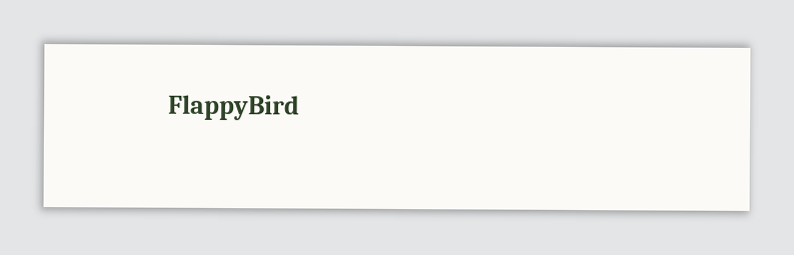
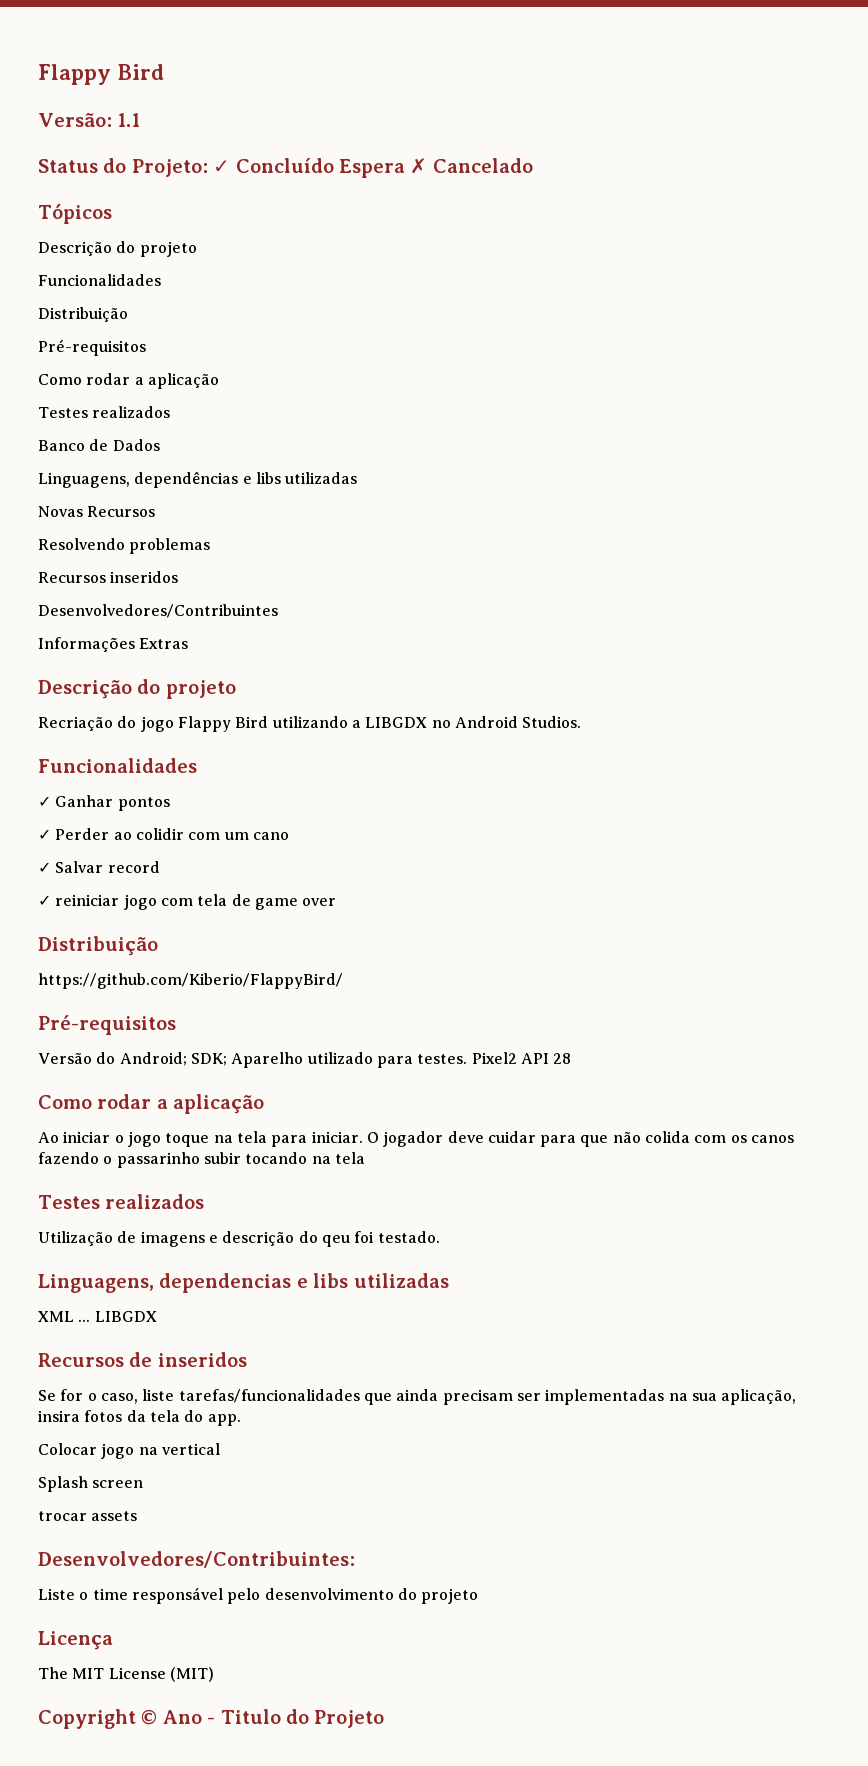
[168,94,300,121] FlappyBird -> [38,64,165,85] [38,113,141,127] [38,158,533,178] [38,203,112,224] [38,241,197,257] [38,274,161,286] [38,307,128,322] [38,339,146,356] [38,373,219,389] [38,406,171,418] [38,439,160,451] [38,471,358,488] [38,506,156,517] [38,538,211,554] [38,571,179,583] [38,604,278,618] [38,637,189,652] [38,679,236,699] [38,716,582,732] [38,758,197,773] [38,795,170,811] [38,828,289,840] [38,861,160,873] [38,894,337,910] [38,936,158,956] [38,973,343,989] [38,1015,176,1035] [38,1052,572,1068] [38,1094,265,1114] [38,1131,795,1147] [38,1152,365,1168] [38,1194,205,1209] [38,1231,440,1247] [38,1273,449,1293] [38,1311,157,1322] [38,1352,247,1367] [38,1389,797,1405] [38,1410,241,1426] [38,1443,220,1459] [38,1476,144,1492] [38,1511,138,1521] [38,1551,355,1568] [38,1587,479,1604] [38,1631,113,1650] [38,1667,214,1682] [38,1709,385,1729] Flappy Bird // Versão: 1.1 // Status do Projeto: ✓ Concluído Espera ✗ Cancelado // Tópicos // Descrição do projeto // Funcionalidades // Distribuição // Pré-requisitos // Como rodar a aplicação // Testes realizados // Banco de Dados // Linguagens, dependências e libs utilizadas // Novas Recursos // Resolvendo problemas // Recursos inseridos // Desenvolvedores/Contribuintes // Informações Extras // Descrição do projeto // Recriação do jogo Flappy Bird utilizando a LIBGDX no Android Studios. // Funcionalidades // ✓ Ganhar pontos // ✓ Perder ao colidir com um cano // ✓ Salvar record // ✓ reiniciar jogo com tela de game over // Distribuição // https://github.com/Kiberio/FlappyBird/ // Pré-requisitos // Versão do Android; SDK; Aparelho utilizado para testes. Pixel2 API 28 // Como rodar a aplicação // Ao iniciar o jogo toque na tela para iniciar. O jogador deve cuidar para que não colida com os canos fazendo o passarinho subir tocando na tela // Testes realizados // Utilização de imagens e descrição do qeu foi testado. // Linguagens, dependencias e libs utilizadas // XML ... LIBGDX // Recursos de inseridos // Se for o caso, liste tarefas/funcionalidades que ainda precisam ser implementadas na sua aplicação, insira fotos da tela do app. // Colocar jogo na vertical // Splash screen // trocar assets // Desenvolvedores/Contribuintes: // Liste o time responsável pelo desenvolvimento do projeto // Licença // The MIT License (MIT) // Copyright © Ano - Titulo do Projeto

